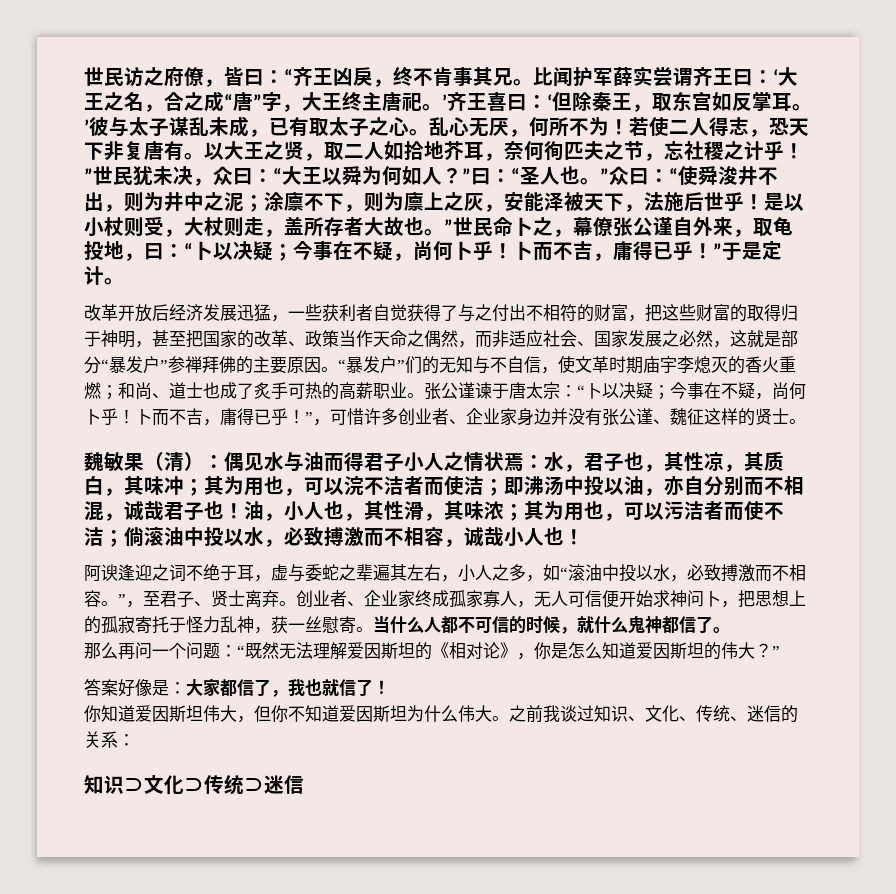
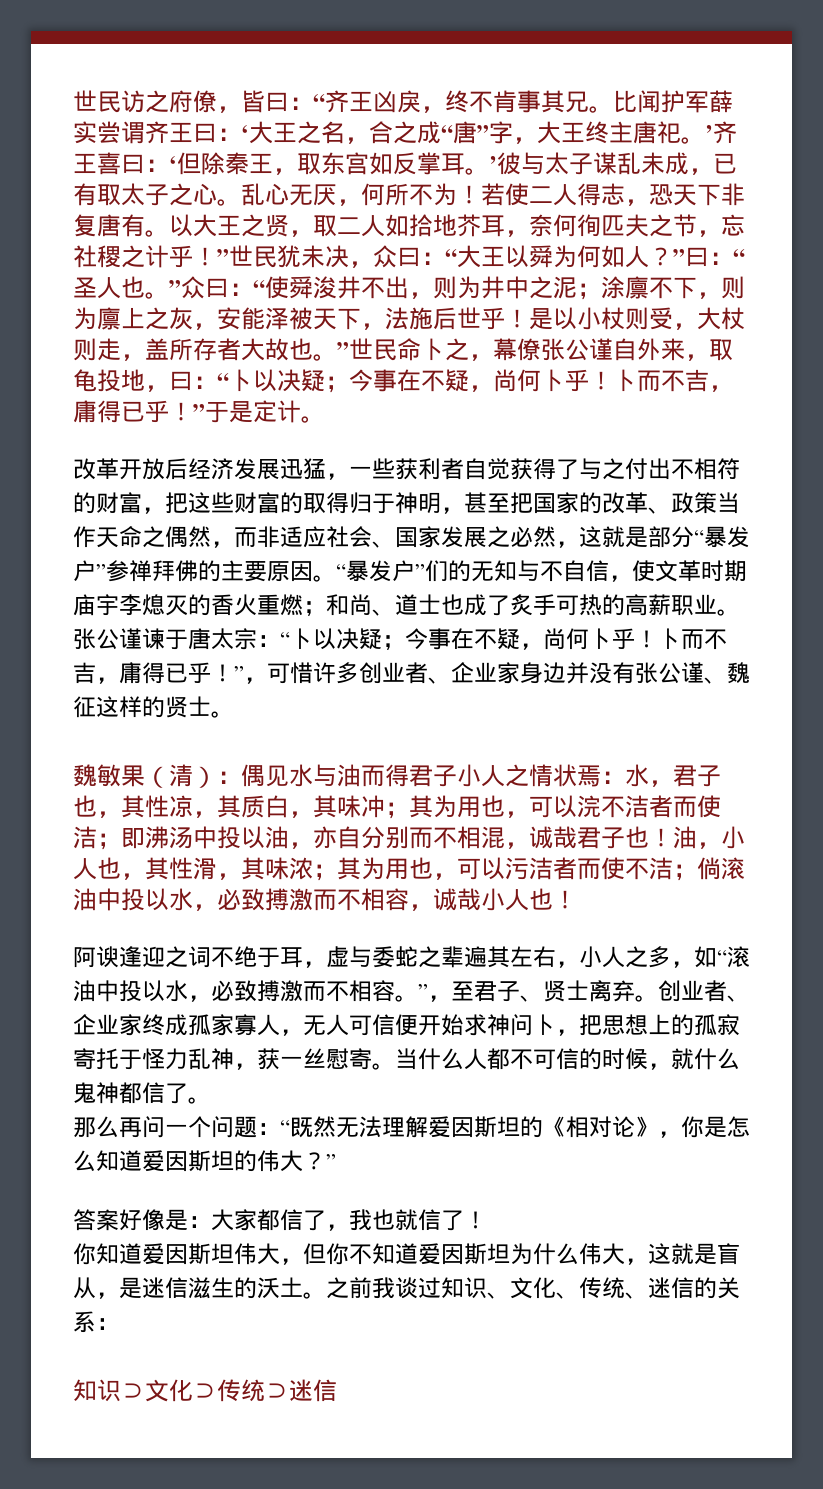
(492, 713) none -> [625,1243,740,1265] [73,1277,303,1299] ，这就是盲从，是迷信滋生的沃土

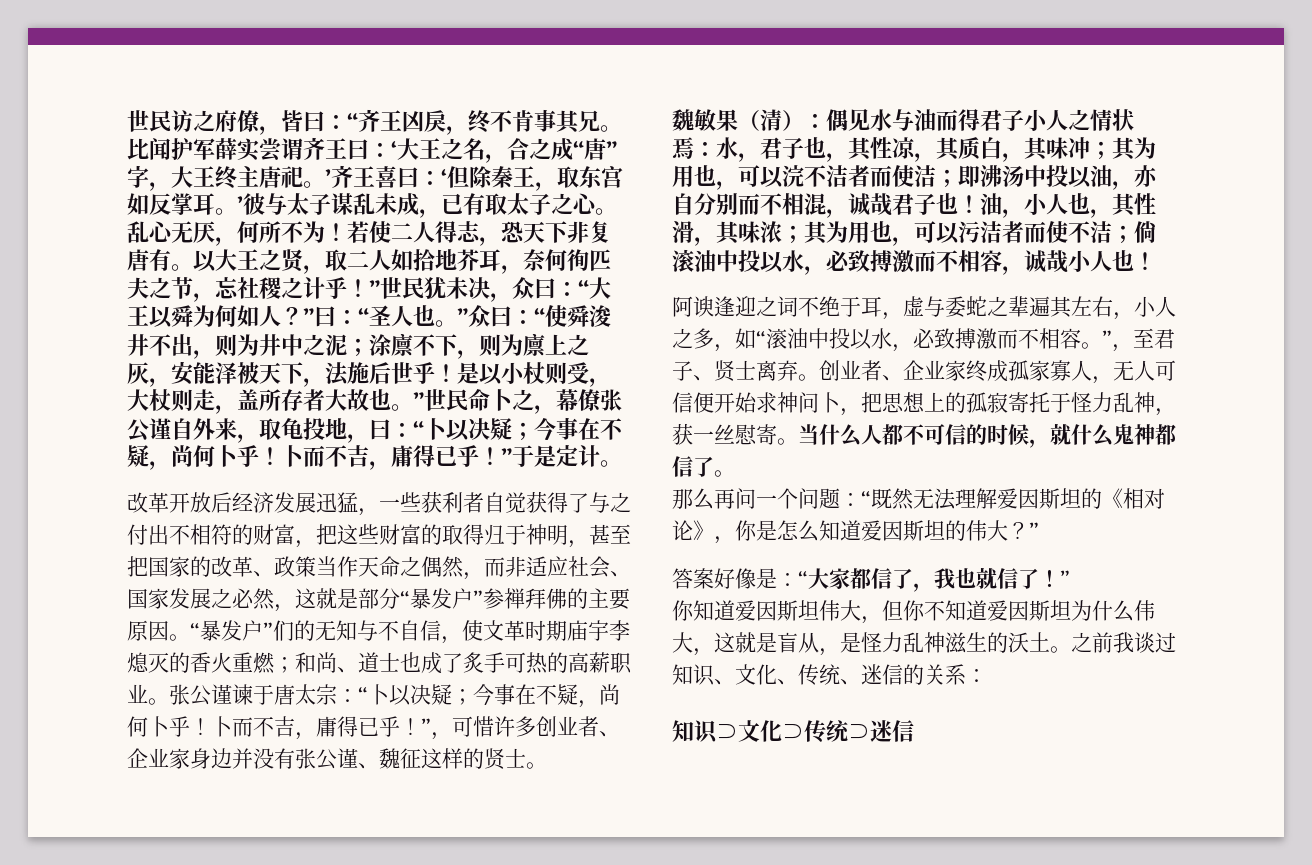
(211, 1222) none -> [798,571,808,586] “
(487, 1220) none -> [1060,570,1070,586] ”
[142,1277,188,1299] 迷信 -> [861,632,945,653] 怪力乱神

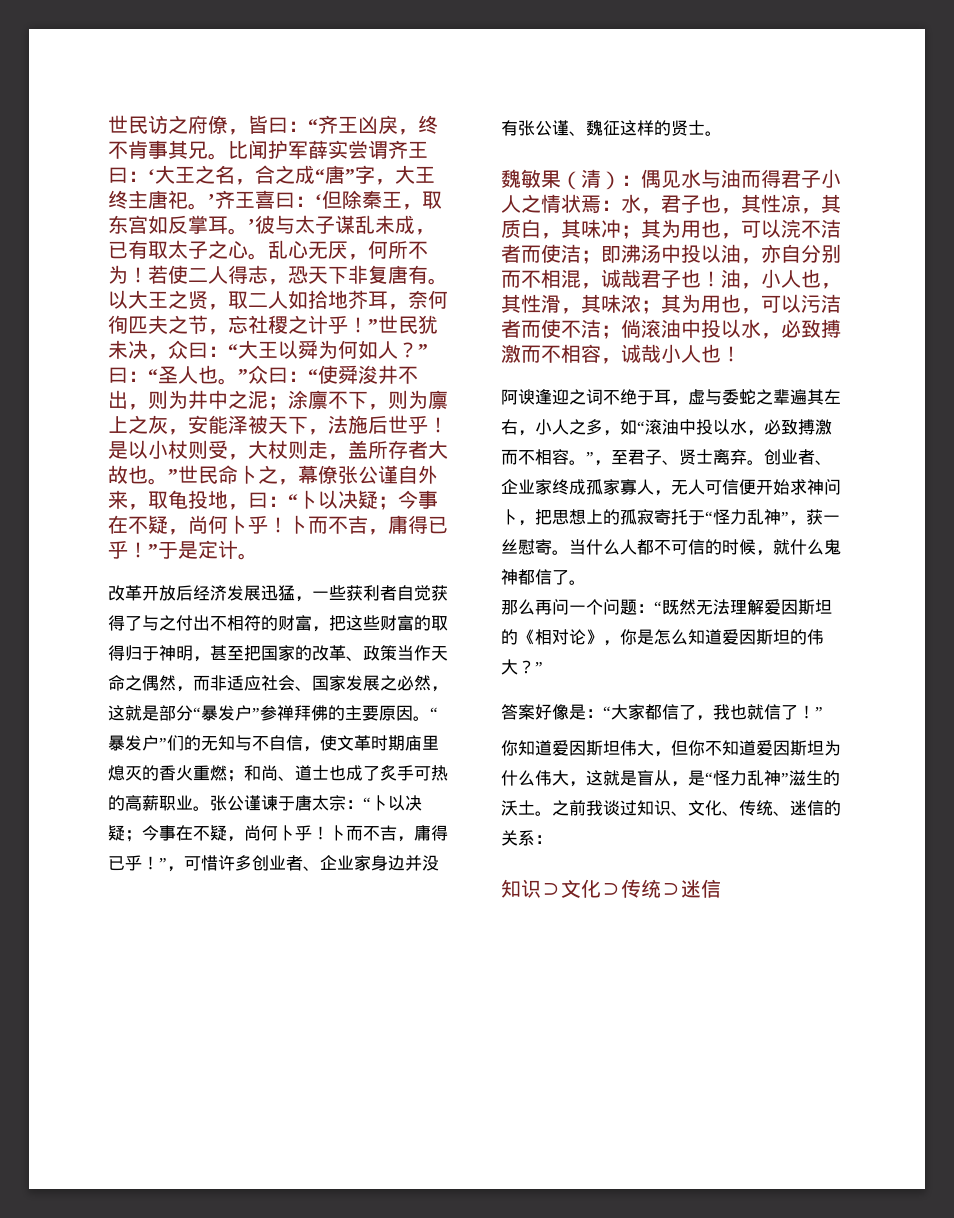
[588,620,630,641] 宇李 -> [422,735,439,750] 里
[1071,392,1155,413] 怪力乱神 -> [705,509,789,525] “怪力乱神”
[861,632,945,653] 怪力乱神 -> [705,770,789,786] “怪力乱神”

